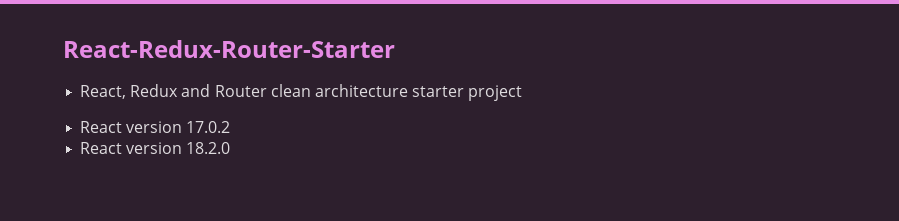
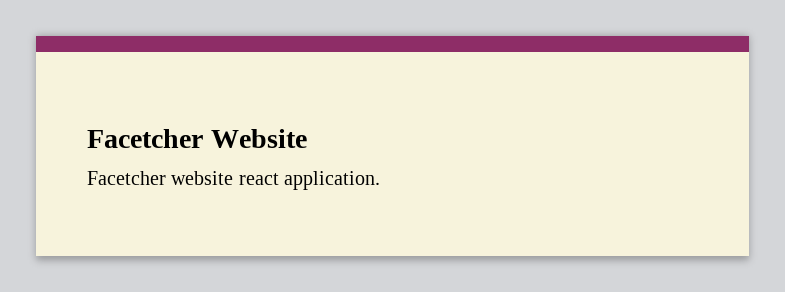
[63,40,395,58] [80,84,523,101] [80,121,231,133] [80,142,231,154] React-Redux-Router-Starter // React, Redux and Router clean architecture starter project // React version 17.0.2 // React version 18.2.0 -> [87,129,307,148] [87,171,381,190] Facetcher Website // Facetcher website react application.

